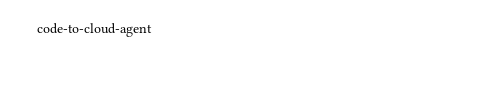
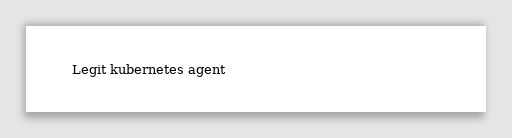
[37,23,152,37] code-to-cloud-agent -> [72,64,226,77] Legit kubernetes agent

